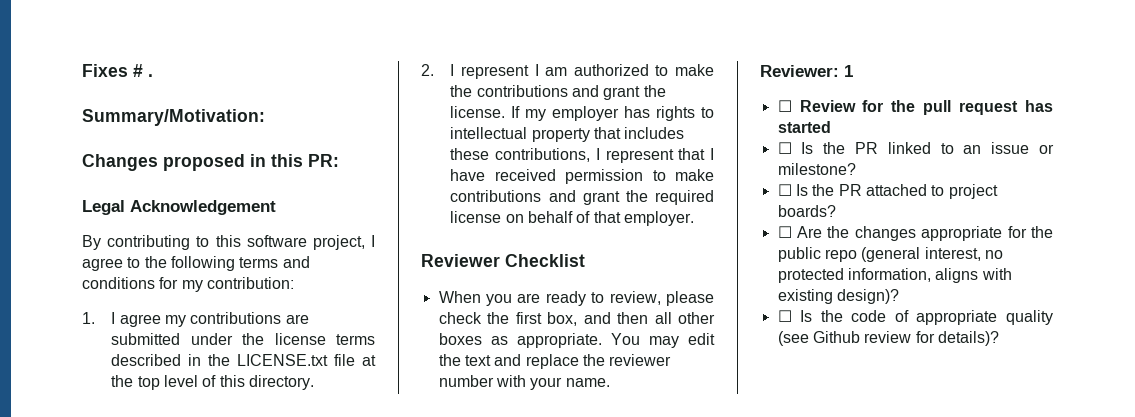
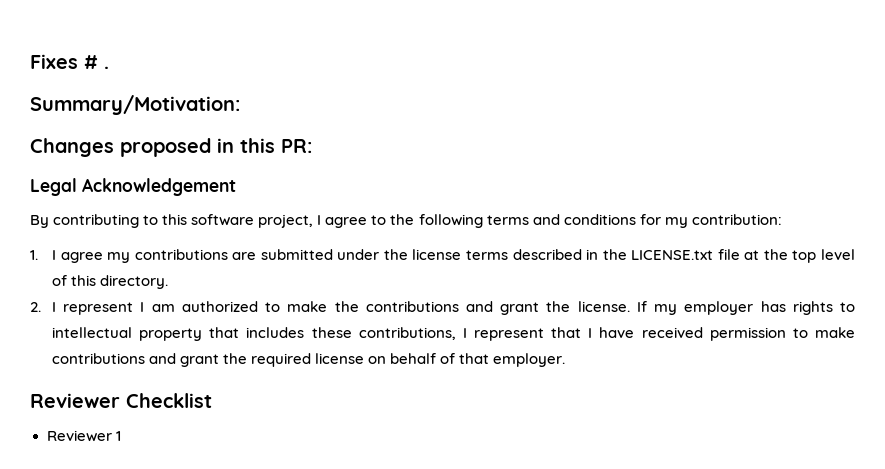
[438,291,714,306] [438,312,715,326] [438,333,715,348] [438,354,672,369] [438,375,610,390] [760,65,853,77] [777,100,1053,115] [777,121,831,133] [777,142,1054,154] [777,163,856,175] [777,184,998,199] [777,205,836,217] [777,226,1053,241] [777,247,1003,262] [777,268,1012,283] [777,289,899,304] [777,310,1053,325] [777,331,999,346] When you are ready to review, please check the first box, and then all other boxes as appropriate. You may edit the text and replace the reviewer number with your name. // Reviewer: 1 // ☐ Review for the pull request has started // ☐ Is the PR linked to an issue or milestone? // ☐ Is the PR attached to project boards? // ☐ Are the changes appropriate for the public repo (general interest, no protected information, aligns with existing design)? // ☐ Is the code of appropriate quality (see Github review for details)? -> [46,430,121,442] Reviewer 1

